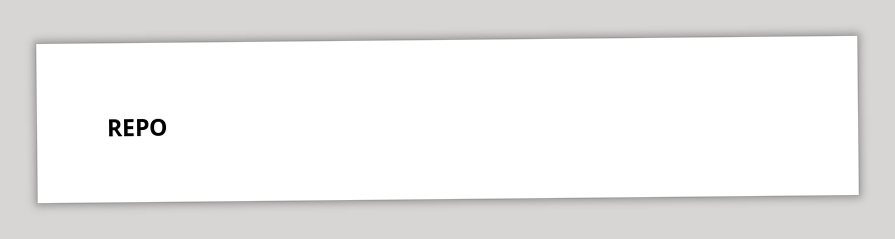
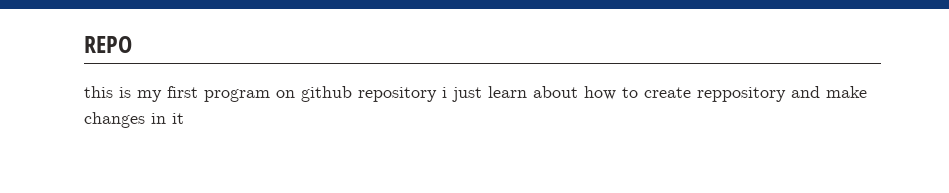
(168, 127) none -> [84,86,867,102] [84,112,184,128] // this is my first program on github repository i just learn about how to create reppository and make changes in it

